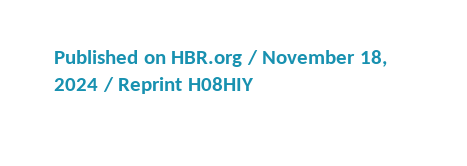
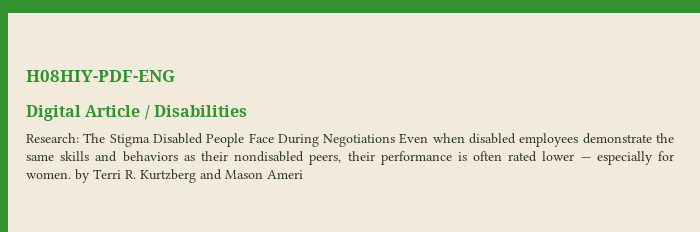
[54,50,387,67] [54,77,254,94] Published on HBR.org / November 18, 2024 / Reprint H08HIY -> [26,70,175,82] [26,105,247,121] [26,133,674,147] [26,151,674,165] [26,169,303,183] H08HIY-PDF-ENG // Digital Article / Disabilities // Research: The Stigma Disabled People Face During Negotiations Even when disabled employees demonstrate the same skills and behaviors as their nondisabled peers, their performance is often rated lower — especially for women. by Terri R. Kurtzberg and Mason Ameri

